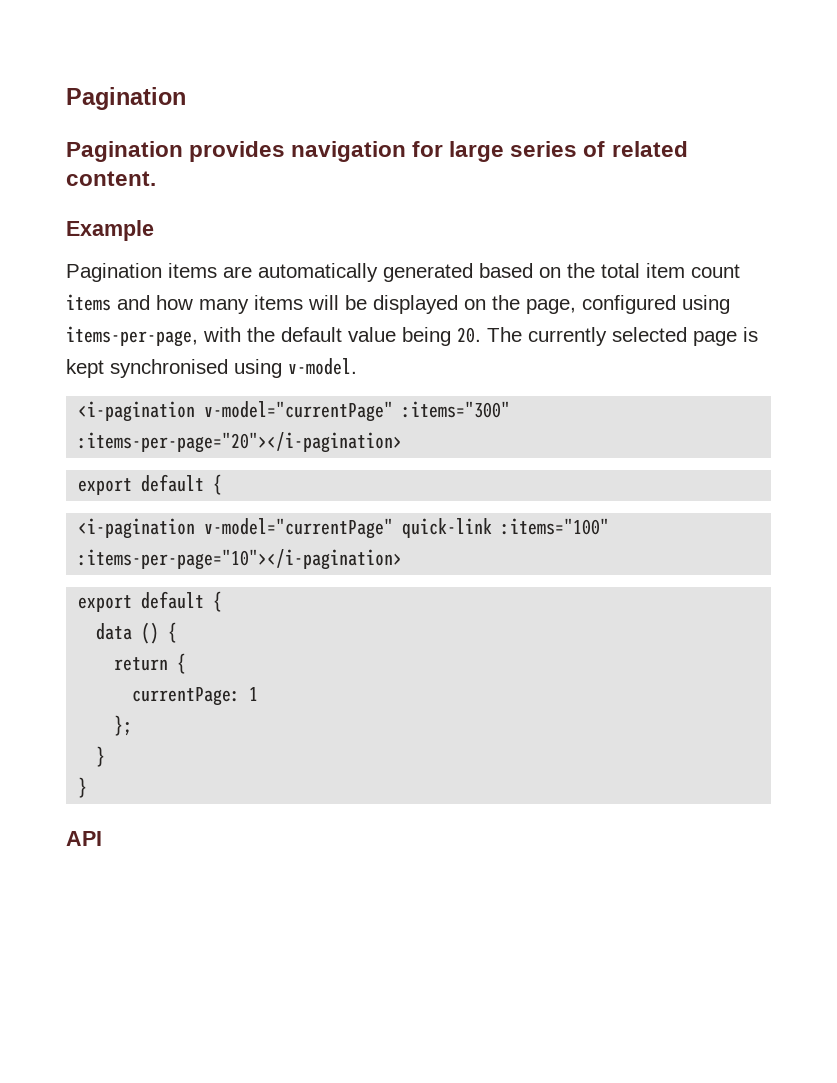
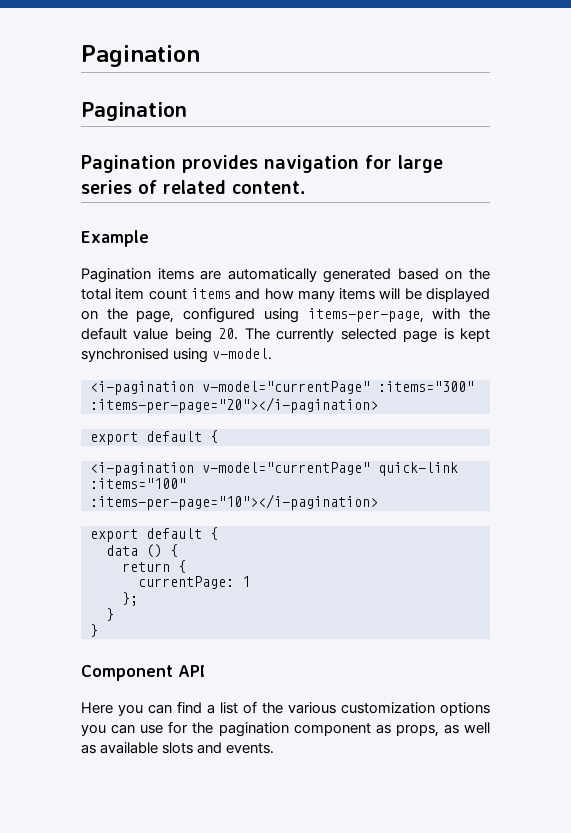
[66,87,186,110] [66,141,183,162] Pagination // Pagination -> [81,45,200,67] [81,102,187,121] [81,155,176,173] Pagination // Pagination // Pagination
(88, 787) none -> [81,665,173,681] Component
(102, 838) none -> [81,701,490,716] [81,721,491,737] [81,742,275,754] // Here you can find a list of the various customization options you can use for the pagination component as props, as well as available slots and events.

